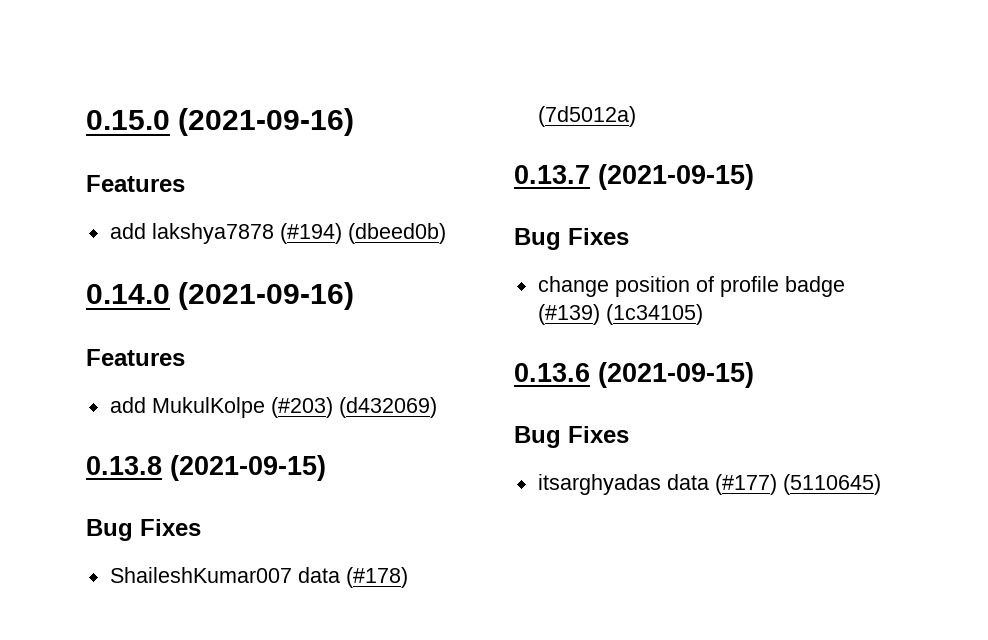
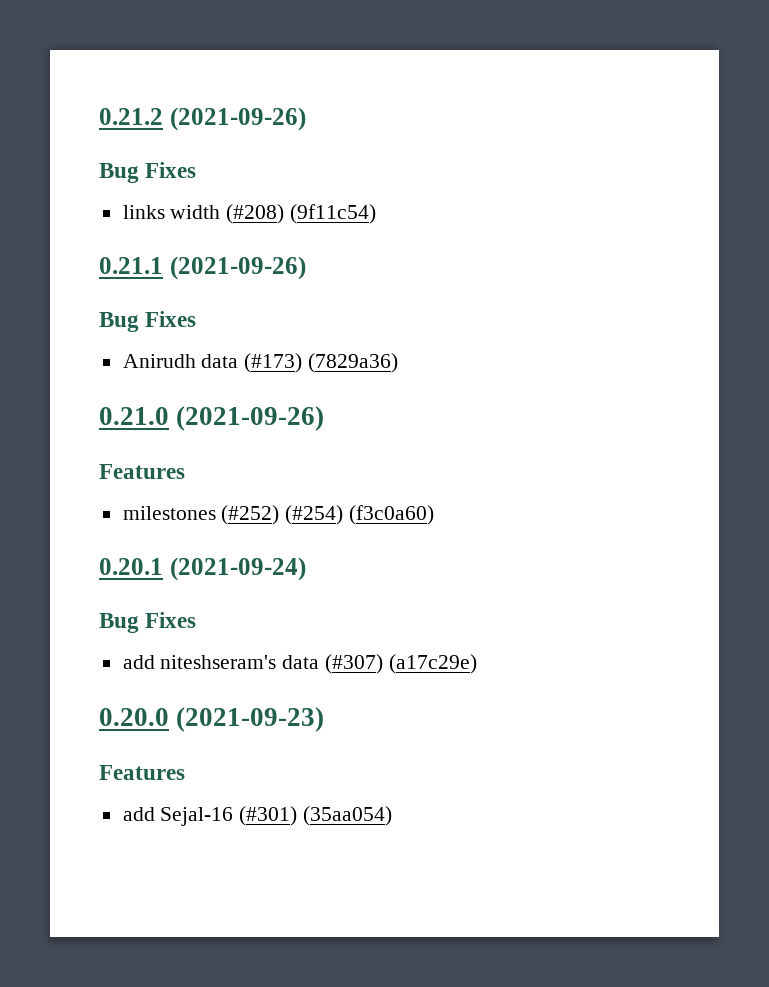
[86,108,355,136] [86,175,185,192] [109,223,446,244] [86,282,355,310] [86,349,185,366] [109,397,437,418] [86,455,326,481] [86,519,201,541] [109,567,408,588] [537,106,636,127] [514,164,754,190] [514,228,629,250] [537,276,845,297] [537,304,703,325] [514,362,754,388] [514,426,629,448] [537,474,881,495] 0.15.0 (2021-09-16) // Features // add lakshya7878 (#194) (dbeed0b) // 0.14.0 (2021-09-16) // Features // add MukulKolpe (#203) (d432069) // 0.13.8 (2021-09-15) // Bug Fixes // ShaileshKumar007 data (#178) (7d5012a) // 0.13.7 (2021-09-15) // Bug Fixes // change position of profile badge (#139) (1c34105) // 0.13.6 (2021-09-15) // Bug Fixes // itsarghyadas data (#177) (5110645) -> [99,107,306,131] [99,162,197,183] [122,204,377,224] [99,256,306,280] [99,311,197,332] [122,353,399,373] [99,406,325,431] [99,464,185,479] [122,505,435,525] [99,557,306,581] [99,612,197,633] [122,654,477,674] [99,707,325,732] [99,765,185,780] [122,806,393,826] 0.21.2 (2021-09-26) // Bug Fixes // links width (#208) (9f11c54) // 0.21.1 (2021-09-26) // Bug Fixes // Anirudh data (#173) (7829a36) // 0.21.0 (2021-09-26) // Features // milestones (#252) (#254) (f3c0a60) // 0.20.1 (2021-09-24) // Bug Fixes // add niteshseram's data (#307) (a17c29e) // 0.20.0 (2021-09-23) // Features // add Sejal-16 (#301) (35aa054)

